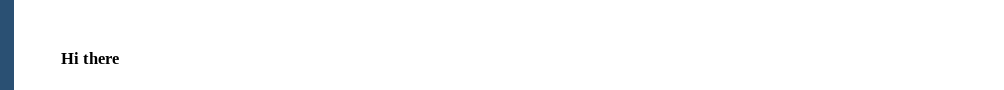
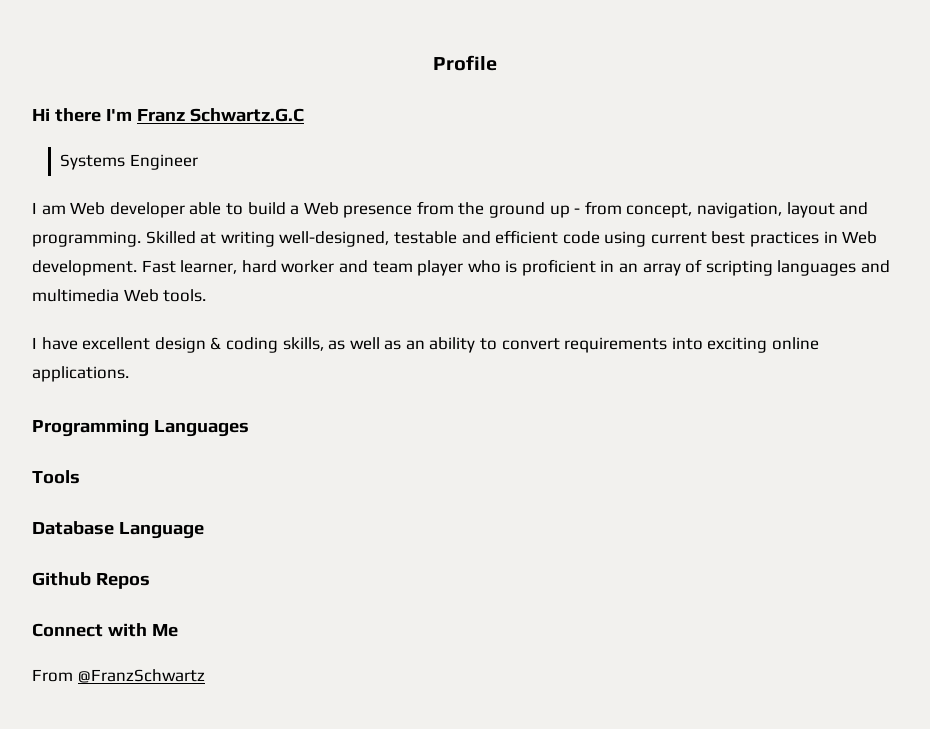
(61, 58) none -> [433,55,497,71] Profile //
(120, 58) none -> [105,108,304,122] [60,154,198,170] [32,201,869,218] [32,230,878,247] [32,259,891,276] [32,289,207,302] [32,337,820,353] [32,366,129,382] [32,419,249,437] [32,470,80,484] [32,521,204,539] [32,572,150,589] [32,623,178,637] [32,669,205,683] I'm Franz Schwartz.G.C // Systems Engineer // I am Web developer able to build a Web presence from the ground up - from concept, navigation, layout and programming. Skilled at writing well-designed, testable and efficient code using current best practices in Web development. Fast learner, hard worker and team player who is proficient in an array of scripting languages and multimedia Web tools. // I have excellent design & coding skills, as well as an ability to convert requirements into exciting online applications. // Programming Languages // Tools // Database Language // Github Repos // Connect with Me // From @FranzSchwartz

